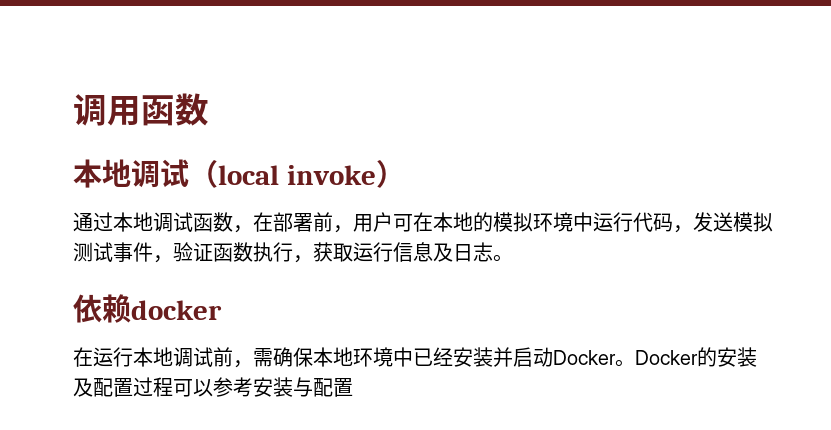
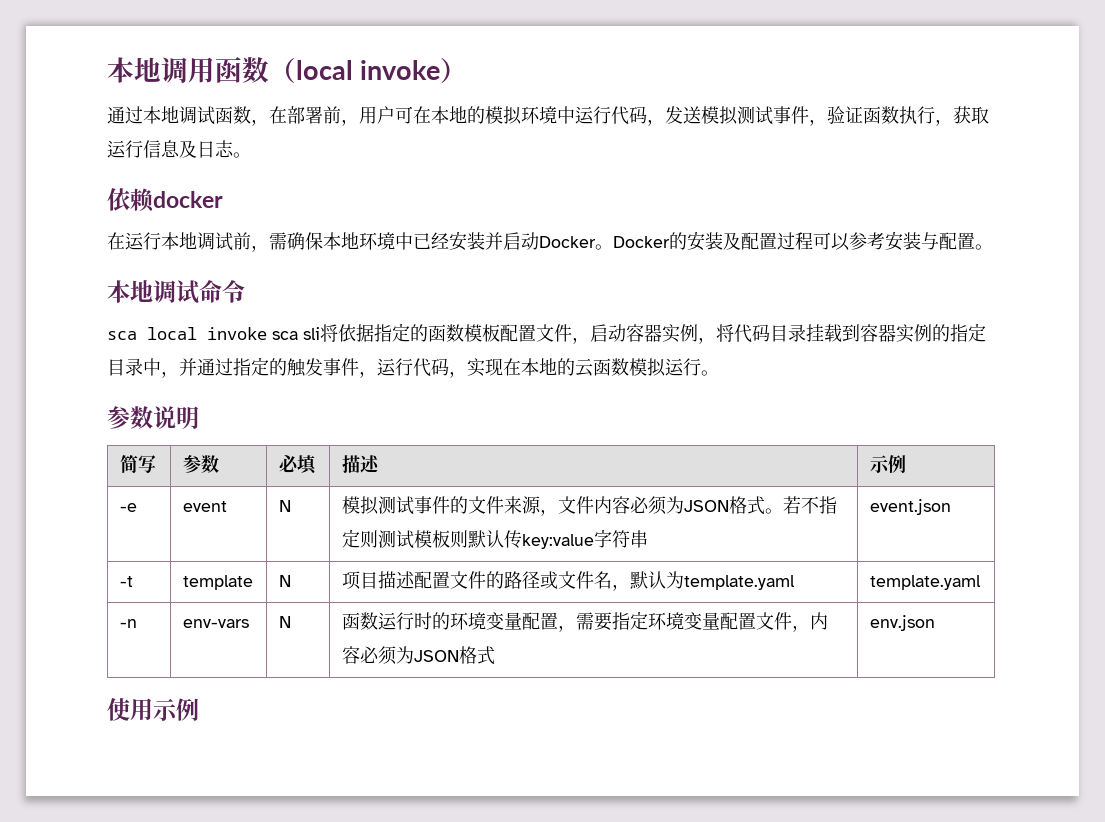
(73, 110) none -> [107,57,161,83] 本地
[73,159,189,188] // 本地调试 -> (269, 70) none
(353, 387) none -> [975,244,993,250] [107,280,245,304] [107,323,986,344] [107,357,719,378] [107,406,199,429] [119,455,156,473] [182,455,219,473] [278,455,318,475] [341,455,380,473] [869,455,906,473] [119,503,137,512] [182,501,227,512] [278,500,291,512] [341,496,837,516] [341,529,648,549] [869,499,951,515] [119,576,133,587] [182,575,253,590] [278,575,291,587] [341,571,795,591] [869,575,981,590] [119,619,137,628] [182,619,249,628] [278,616,291,628] [341,611,828,632] [341,646,495,665] [869,615,935,631] [107,698,199,721] 。 // 本地调试命令 // sca local invoke sca sli将依据指定的函数模板配置文件，启动容器实例，将代码目录挂载到容器实例的指定目录中，并通过指定的触发事件，运行代码，实现在本地的云函数模拟运行。 // 参数说明 // 简写 | 参数 | 必填 | 描述 | 示例 // -e | event | N | 模拟测试事件的文件来源，文件内容必须为JSON格式。若不指定则测试模板则默认传key:value字符串 | event.json // -t | template | N | 项目描述配置文件的路径或文件名，默认为template.yaml | template.yaml // -n | env-vars | N | 函数运行时的环境变量配置，需要指定环境变量配置文件，内容必须为JSON格式 | env.json // 使用示例

